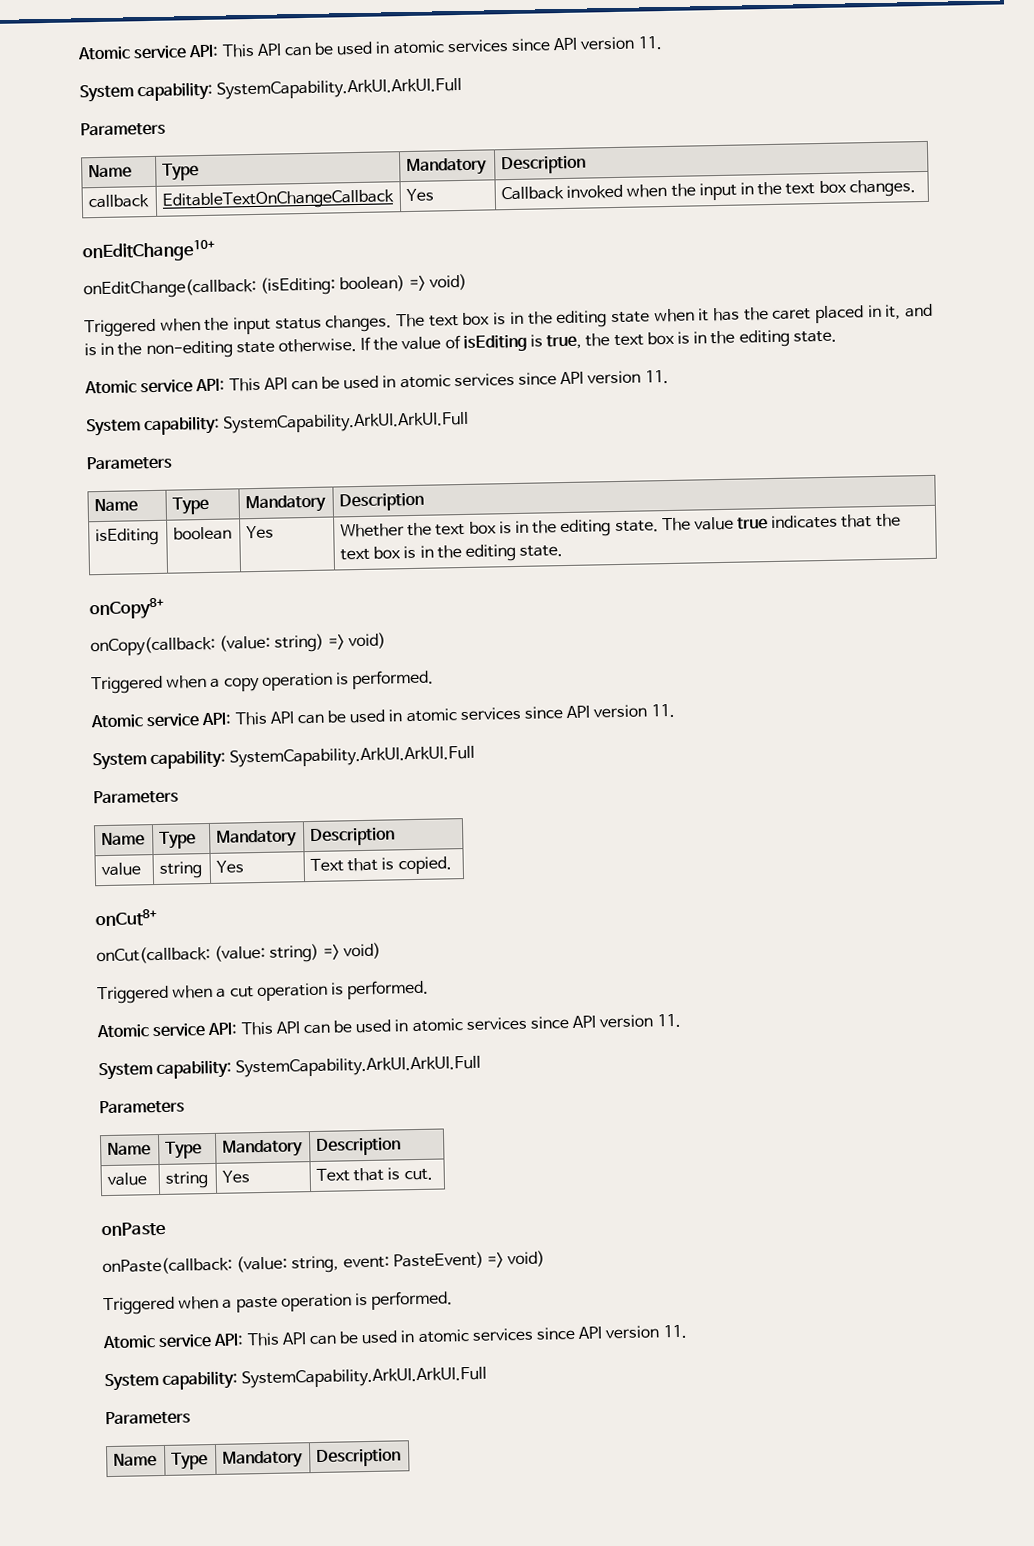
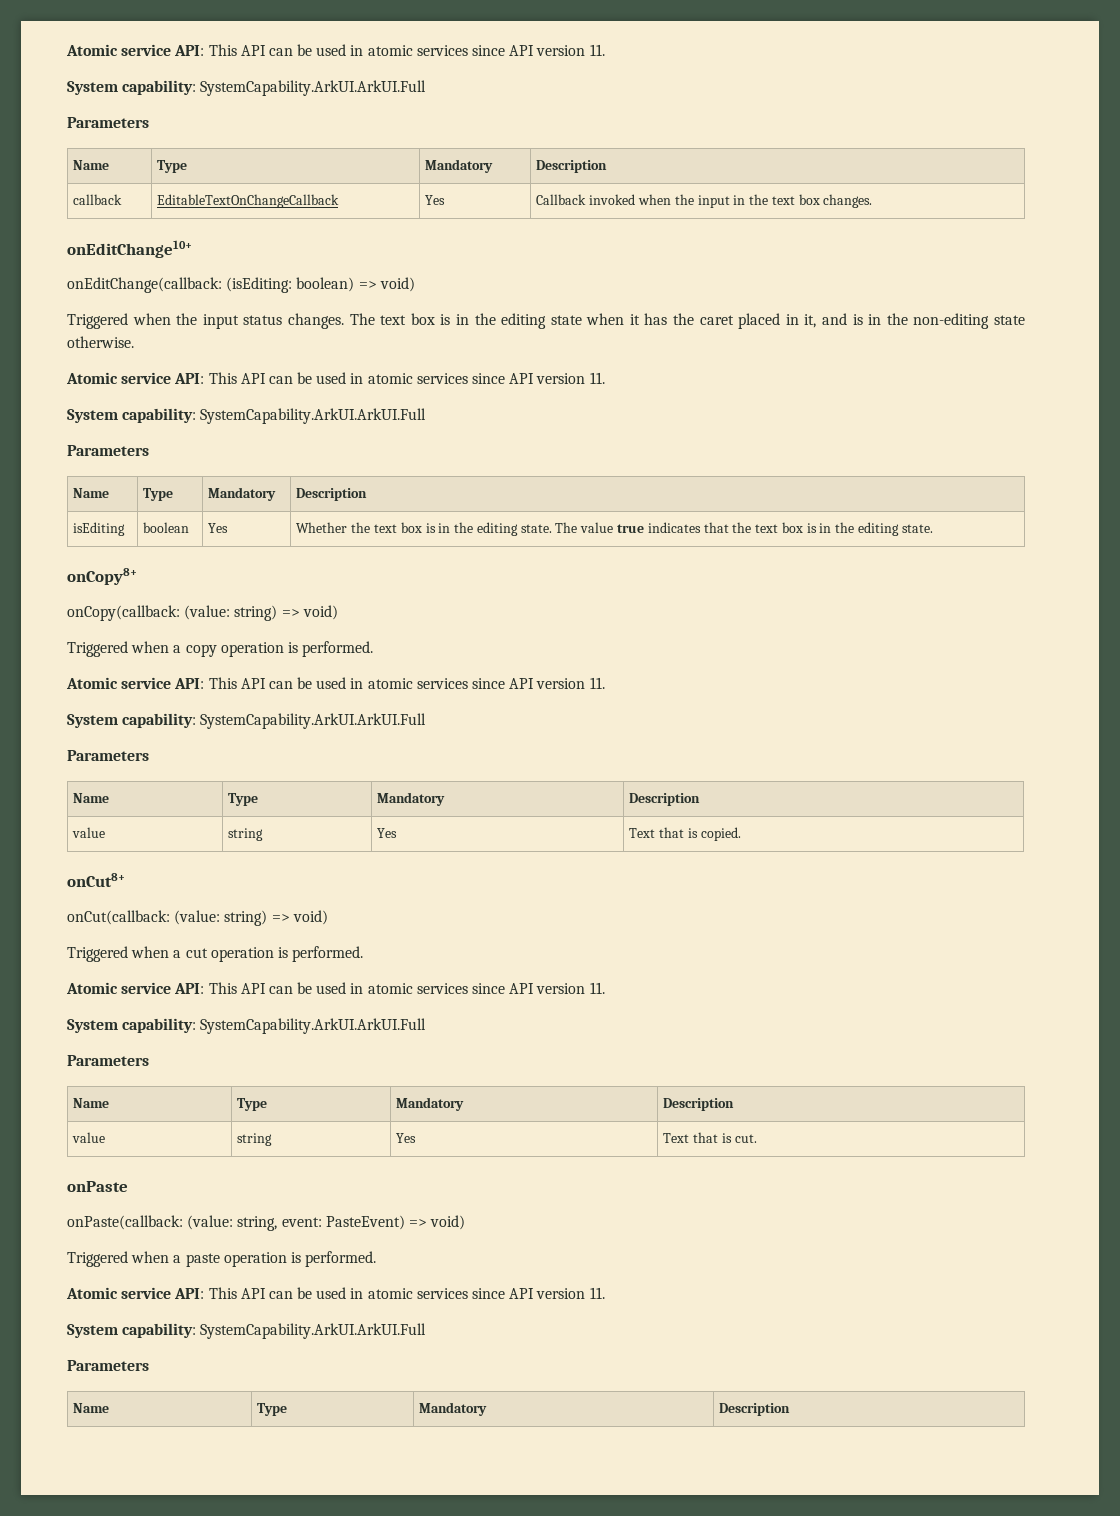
[360,329,837,352] If the value of isEditing is true, the text box is in the editing state. -> (134, 342) none

